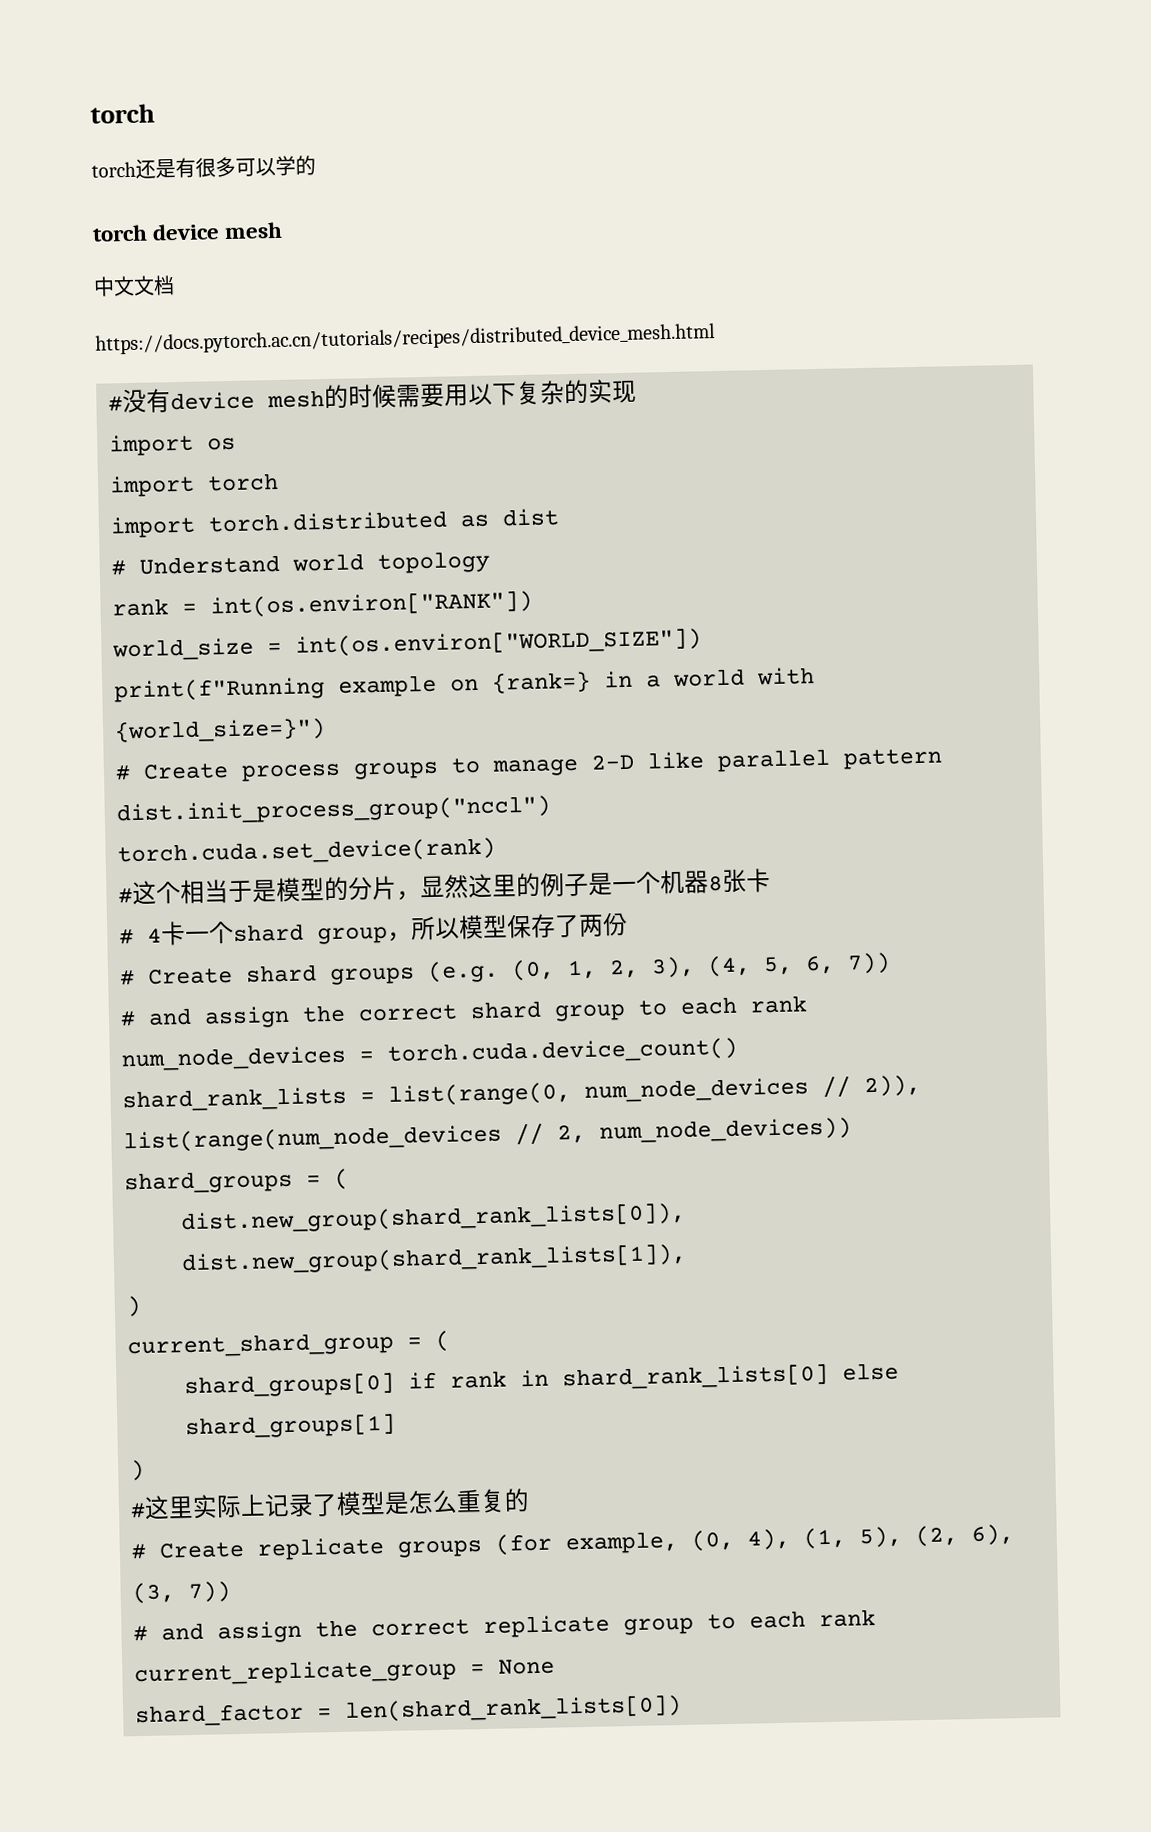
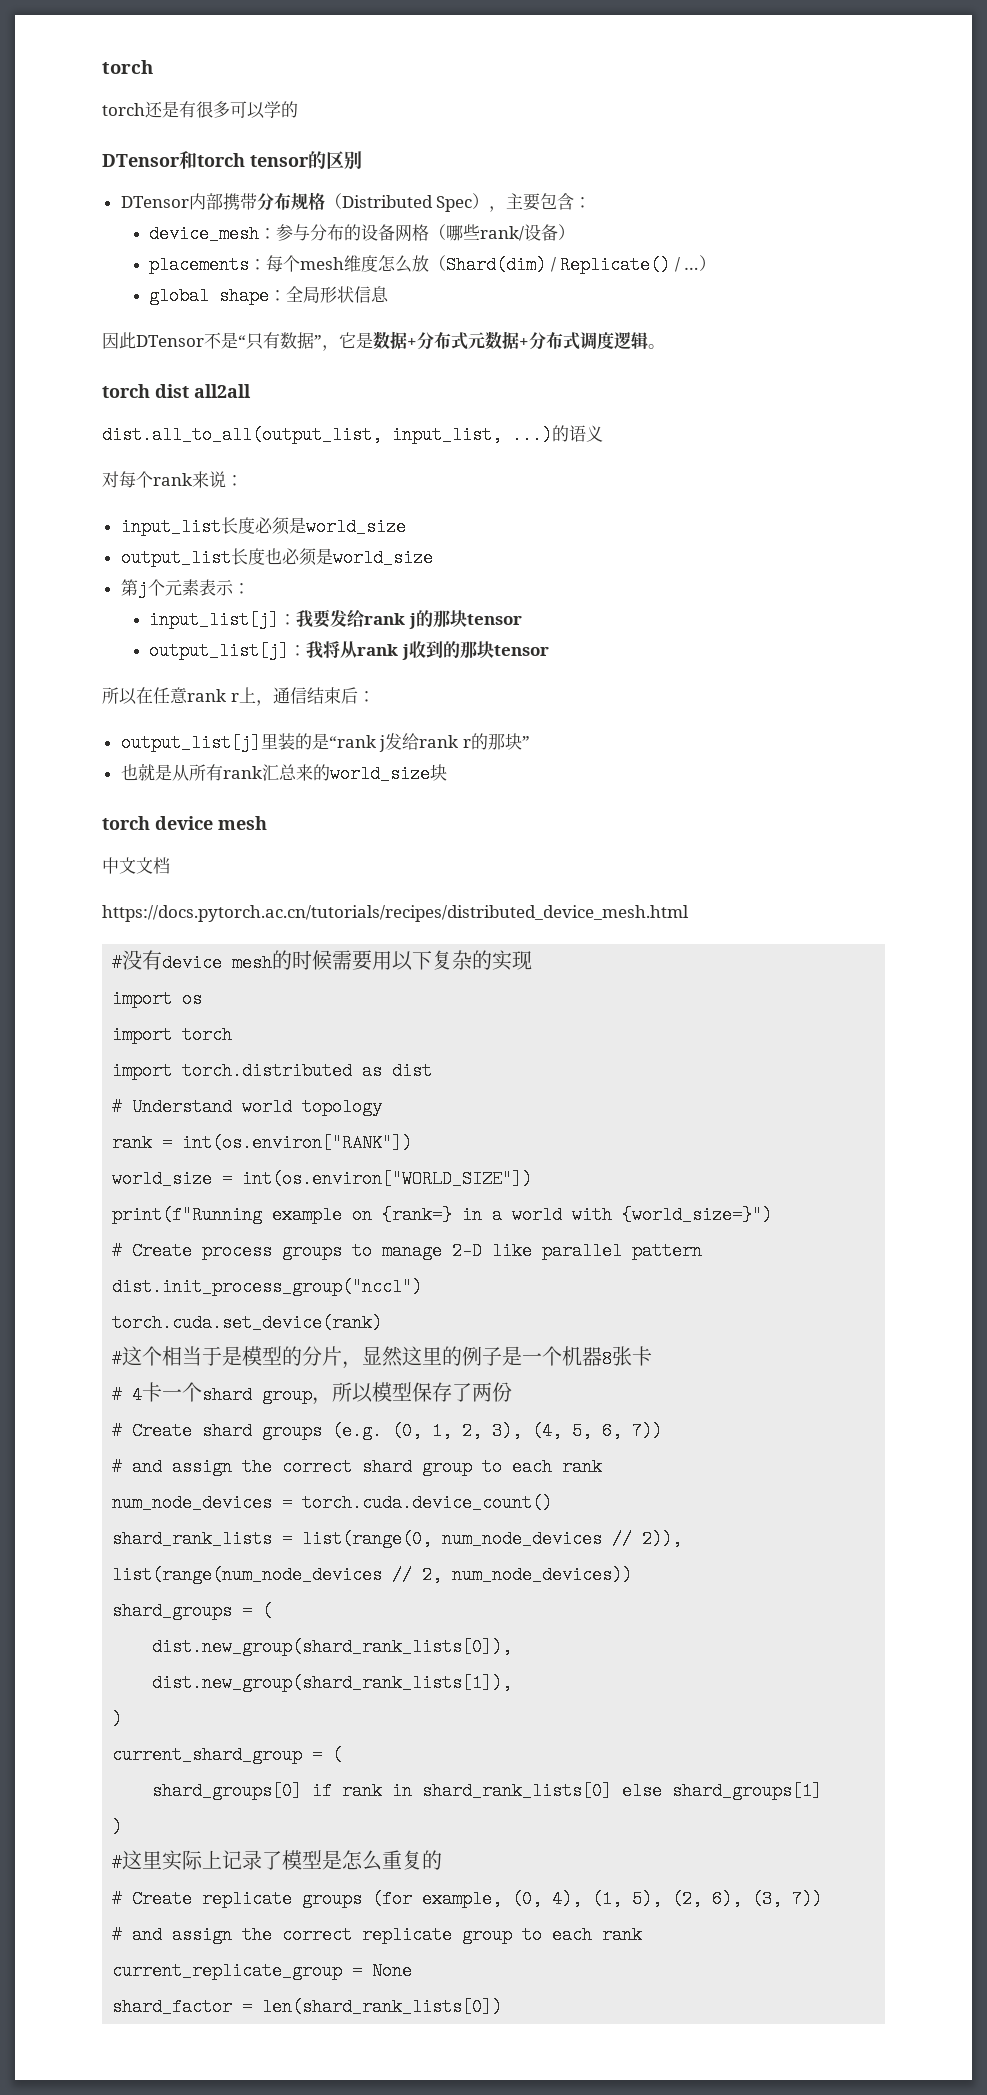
(316, 165) none -> [102,151,362,170] [120,192,592,212] [149,224,576,243] [149,255,717,274] [149,286,390,305] [102,331,665,351] [102,384,251,398] [102,425,603,444] [102,471,243,488] [120,517,406,536] [120,548,433,567] [120,579,250,598] [149,609,522,629] [149,641,549,660] [102,687,375,706] [120,733,530,752] [120,763,447,783] // DTensor和torch tensor的区别 // DTensor内部携带分布规格（Distributed Spec），主要包含： // device_mesh：参与分布的设备网格（哪些rank/设备） // placements：每个mesh维度怎么放（Shard(dim) / Replicate() / …） // global shape：全局形状信息 // 因此DTensor不是“只有数据”，它是数据+分布式元数据+分布式调度逻辑。 // torch dist all2all // dist.all_to_all(output_list, input_list, ...)的语义 // 对每个rank来说： // input_list长度必须是world_size // output_list长度也必须是world_size // 第j个元素表示： // input_list[j]：我要发给rank j的那块tensor // output_list[j]：我将从rank j收到的那块tensor // 所以在任意rank r上，通信结束后： // output_list[j]里装的是“rank j发给rank r的那块” // 也就是从所有rank汇总来的world_size块

